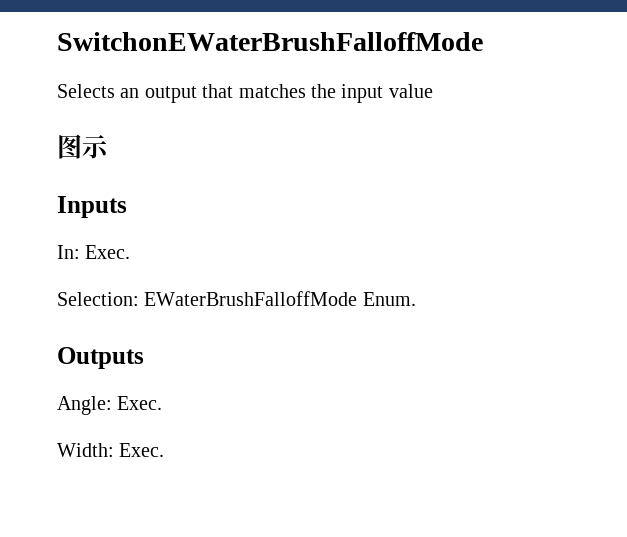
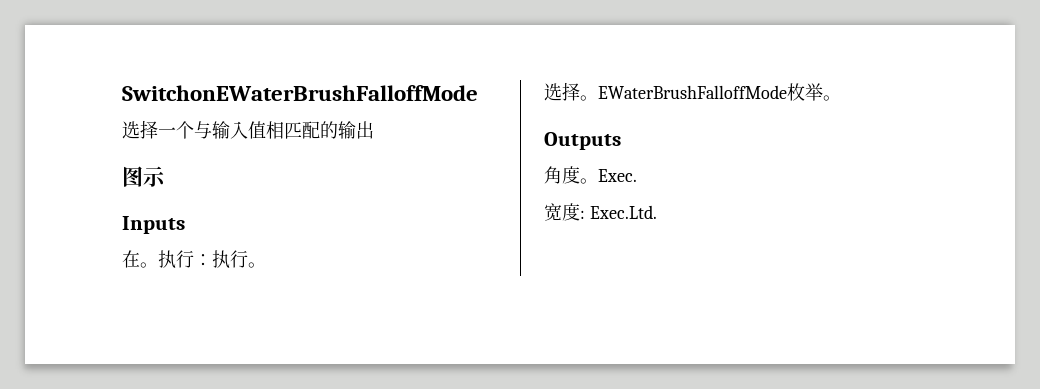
[57,84,433,103] [57,134,109,159] [57,196,127,218] [57,245,131,259] [57,291,416,306] Selects an output that matches the input value // 图示 // Inputs // In: Exec. // Selection: EWaterBrushFalloffMode Enum. -> [122,120,374,139] [122,166,166,187] [122,216,185,234] [122,250,266,268] [544,82,841,101] 选择一个与输入值相匹配的输出 // 图示 // Inputs // 在。执行：执行。 // 选择。EWaterBrushFalloffMode枚举。
[57,396,163,415] [57,443,165,457] Angle: Exec. // Width: Exec. -> [544,166,637,184] [544,203,657,221] 角度。Exec. // 宽度: Exec.Ltd.

